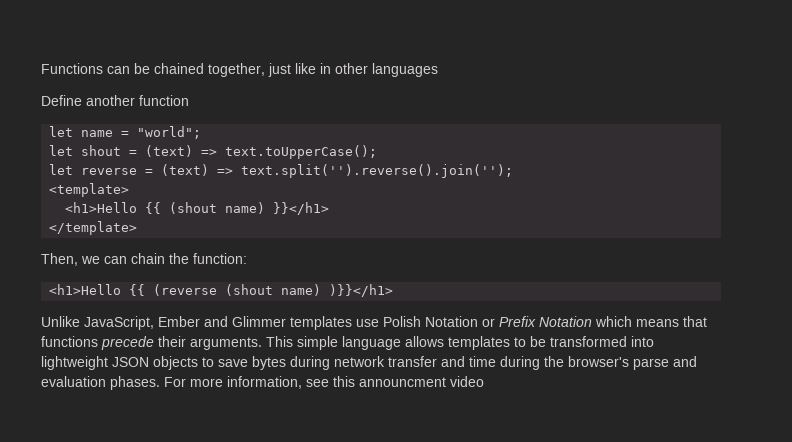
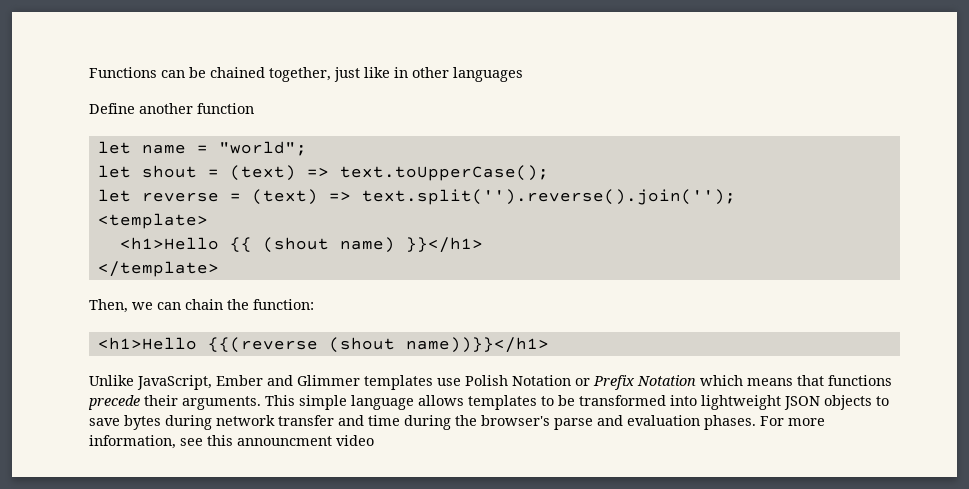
[129,284,394,297] {{ (reverse (shout name) )}}</h1> -> [207,337,549,353] {{(reverse (shout name))}}</h1>

